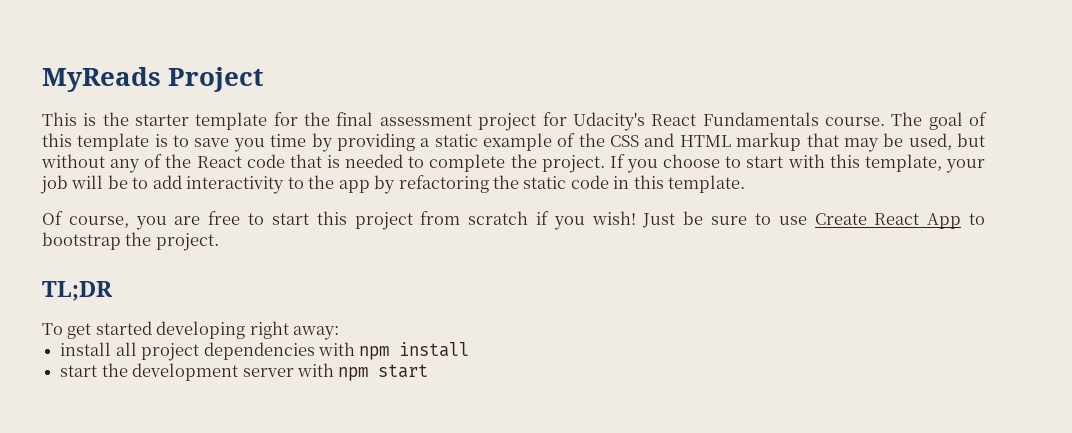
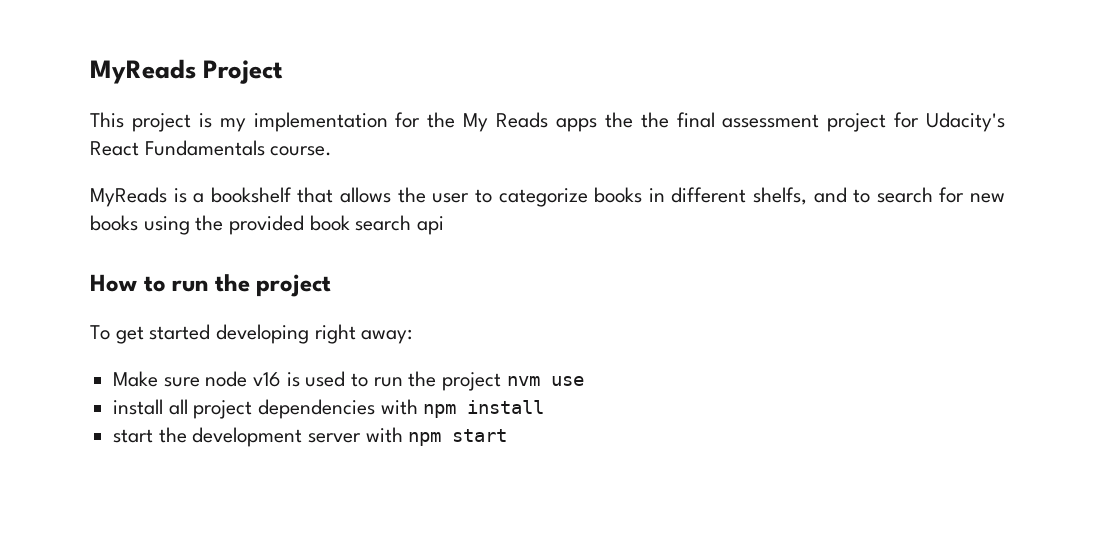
[83,112,298,130] is the starter template for -> [131,112,633,132] project is my implementation for the My Reads apps the
[891,112,988,130] [42,133,986,152] [41,154,985,173] [40,175,746,194] [42,211,986,230] [42,232,219,251] [42,281,112,301] The goal of this template is to save you time by providing a static example of the CSS and HTML markup that may be used, but without any of the React code that is needed to complete the project. If you choose to start with this template, your job will be to add interactivity to the app by refactoring the static code in this template. // Of course, you are free to start this project from scratch if you wish! Just be sure to use Create React App to bootstrap the project. // TL;DR -> [90,187,1005,207] [90,215,445,235] [90,274,332,297] // MyReads is a bookshelf that allows the user to categorize books in different shelfs, and to search for new books using the provided book search api // How to run the project
(340, 333) none -> [113,371,584,391] // Make sure node v16 is used to run the project nvm use

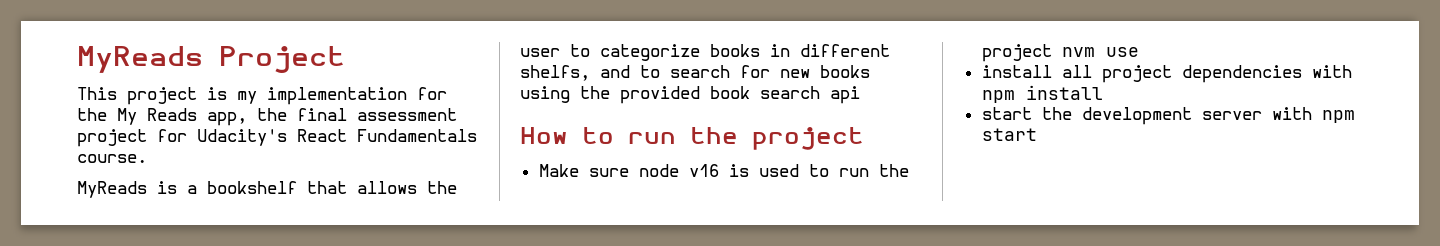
[555,112,633,132] apps the -> [207,112,247,126] app,
[90,324,413,344] // To get started developing right away: -> (864, 138) none

